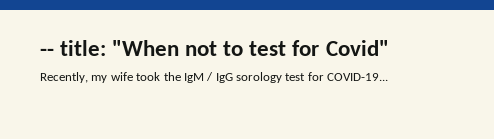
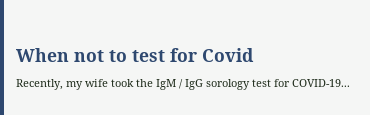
[40,40,180,56] -- title: "When -> [16,48,69,62] When
[325,40,389,56] Covid" -> [202,48,254,62] Covid

